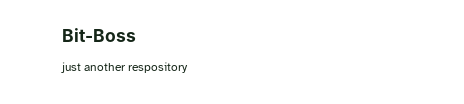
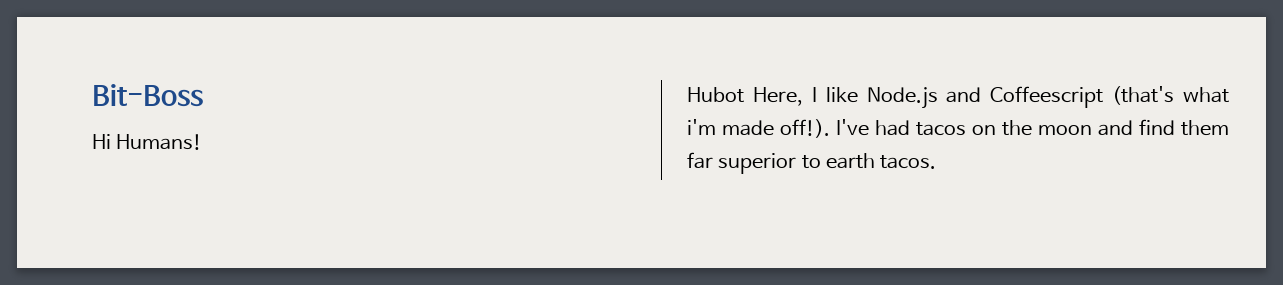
[61,62,189,73] just another respository -> [92,134,203,150] [687,86,1229,109] [687,119,1229,138] [687,152,937,174] Hi Humans! // Hubot Here, I like Node.js and Coffeescript (that's what i'm made off!). I've had tacos on the moon and find them far superior to earth tacos.

